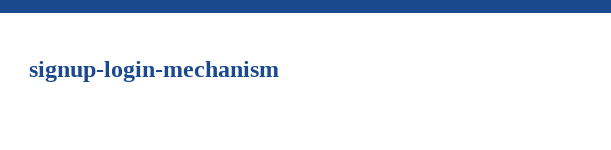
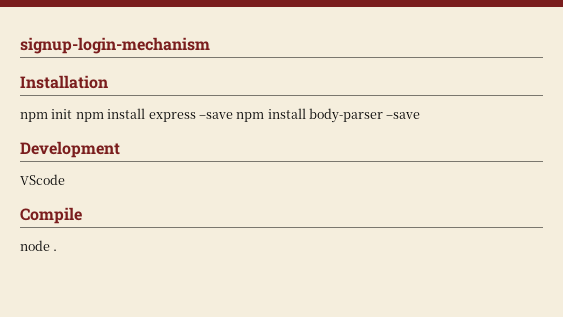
(279, 71) none -> [20,75,108,89] [20,108,421,123] [20,141,120,158] [20,174,65,185] [20,207,82,224] [20,240,58,251] // Installation // npm init npm install express –save npm install body-parser –save // Development // VScode // Compile // node .

